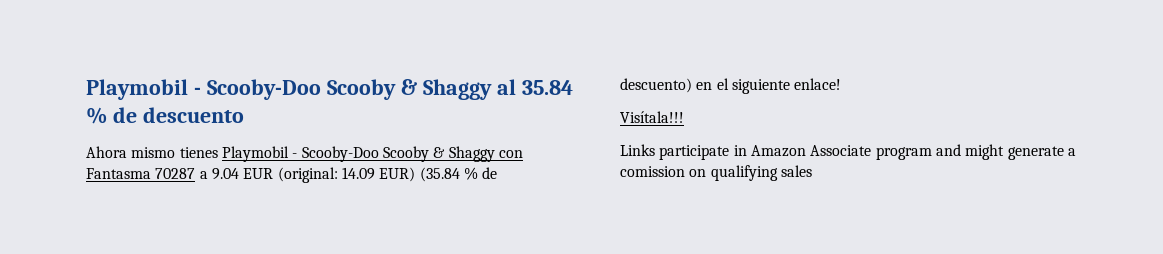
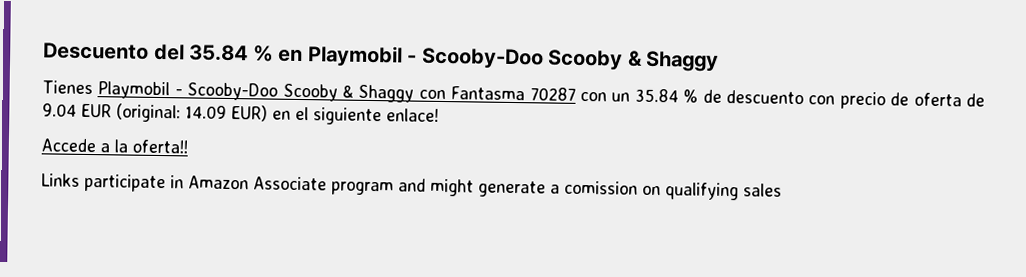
[86,79,573,100] [86,107,244,124] [86,146,218,158] Playmobil - Scooby-Doo Scooby & Shaggy al 35.84 % de descuento // Ahora mismo tienes -> [43,42,720,72] [42,80,93,95] Descuento del 35.84 % en Playmobil - Scooby-Doo Scooby & Shaggy // Tienes
[199,171,208,179] a -> [579,88,985,110] con un 35.84 % de descuento con precio de oferta de
[419,167,498,182] [620,78,692,93] (35.84 % de descuento) -> (268, 113) none
[620,111,684,123] Visítala!!! -> [41,138,188,154] Accede a la oferta!!

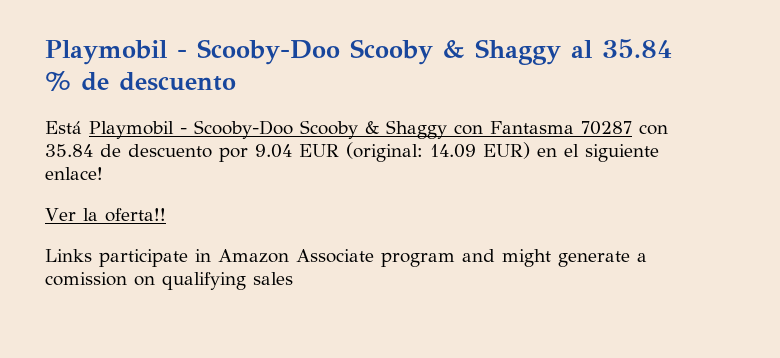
[43,42,720,72] [42,80,93,95] Descuento del 35.84 % en Playmobil - Scooby-Doo Scooby & Shaggy // Tienes -> [45,39,672,65] [45,71,236,91] [45,121,82,134] Playmobil - Scooby-Doo Scooby & Shaggy al 35.84 % de descuento // Está
[611,88,985,110] un 35.84 % de descuento con precio de oferta de -> [45,144,248,162] 35.84 de descuento por
[41,138,110,153] Accede a -> [45,208,76,221] Ver

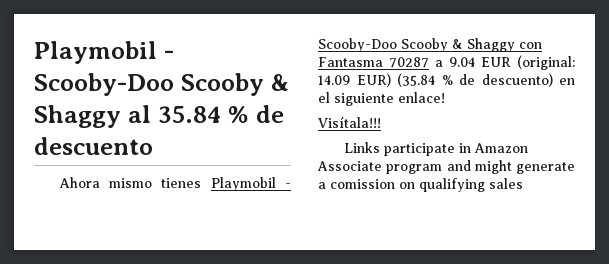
[45,121,82,134] Está -> [58,177,202,188] Ahora mismo tienes
[639,124,668,135] [45,144,248,162] con 35.84 de descuento por -> [435,60,443,67] a
(530, 150) none -> [397,73,553,87] (35.84 % de descuento)
[45,208,166,222] Ver la oferta!! -> [318,116,381,128] Visítala!!!

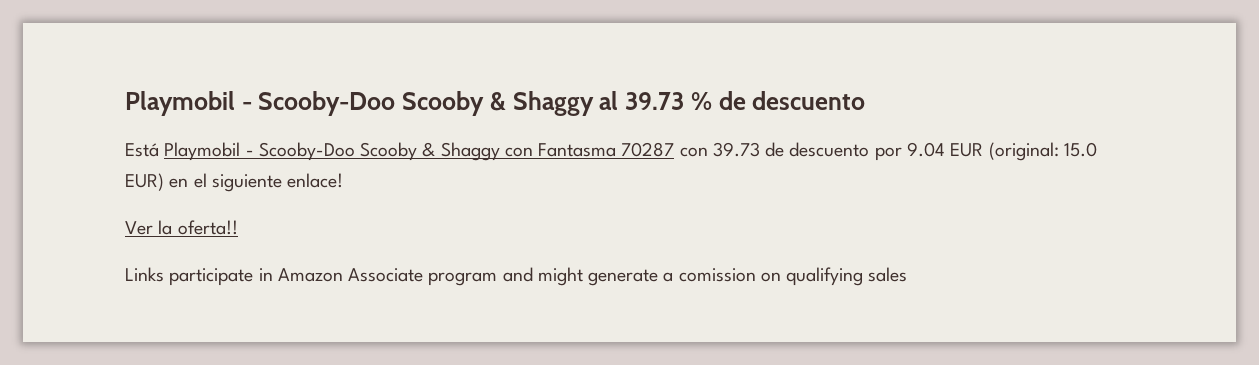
[157,106,221,123] 35.84 -> [625,92,685,110] 39.73
[58,177,202,188] Ahora mismo tienes -> [125,143,159,157] Está
[435,55,575,70] [318,73,553,87] a 9.04 EUR (original: 14.09 EUR) (35.84 % de descuento) -> [679,142,1097,161] [125,173,164,191] con 39.73 de descuento por 9.04 EUR (original: 15.0 EUR)
[318,116,381,128] Visítala!!! -> [125,220,238,235] Ver la oferta!!

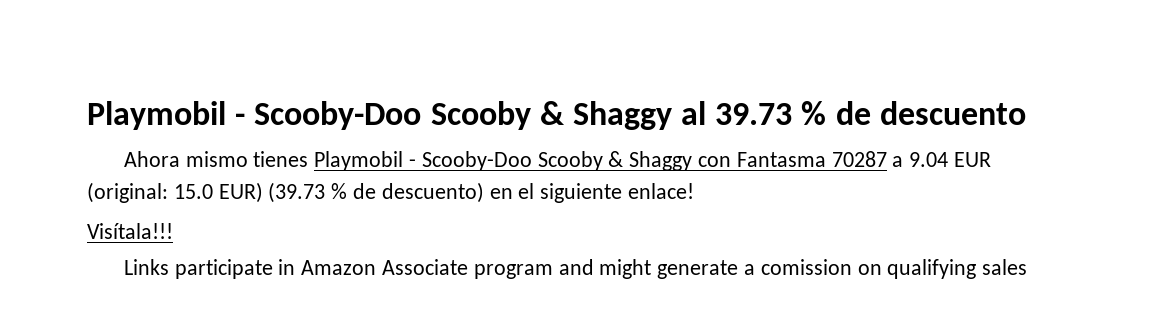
[125,143,159,157] Está -> [123,151,309,167] Ahora mismo tienes
[679,142,902,161] con 39.73 de descuento por -> [892,156,904,167] a
(164, 182) none -> [268,182,484,203] (39.73 % de descuento)
[125,220,238,235] Ver la oferta!! -> [87,223,173,239] Visítala!!!

